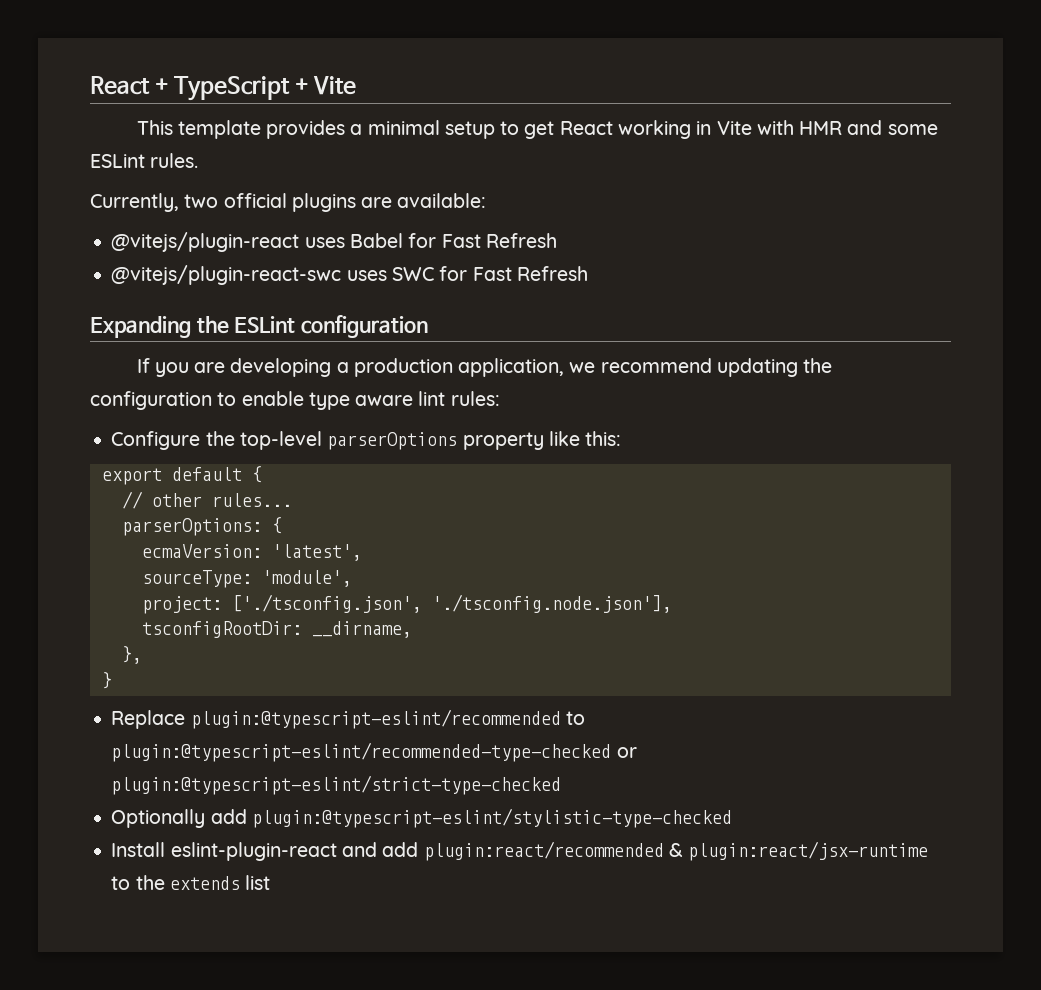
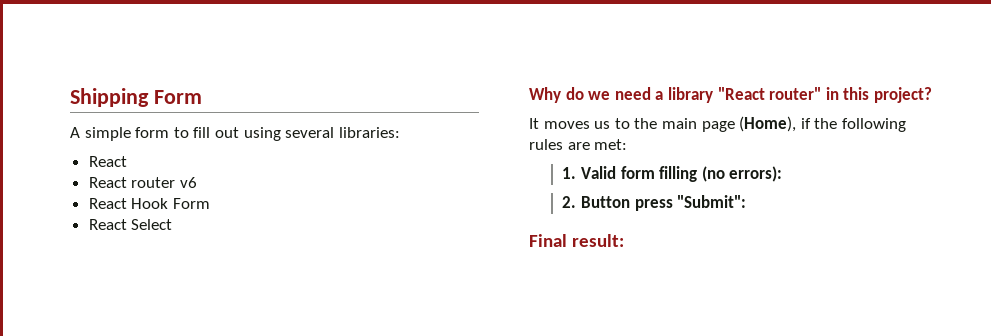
[90,76,357,101] [136,120,938,139] [90,153,199,168] [90,193,487,212] [111,232,557,252] [111,265,588,285] [90,315,428,338] [136,358,833,377] [90,391,500,410] [111,431,622,450] [101,466,262,485] [121,491,292,509] [121,517,282,536] [141,544,362,561] [141,570,352,588] [141,594,672,614] [141,621,412,638] [121,646,142,664] [101,672,112,689] [111,709,585,729] [111,742,637,762] [111,775,562,795] [111,808,732,828] [111,841,929,861] [111,875,271,890] React + TypeScript + Vite // This template provides a minimal setup to get React working in Vite with HMR and some ESLint rules. // Currently, two official plugins are available: // @vitejs/plugin-react uses Babel for Fast Refresh // @vitejs/plugin-react-swc uses SWC for Fast Refresh // Expanding the ESLint configuration // If you are developing a production application, we recommend updating the configuration to enable type aware lint rules: // Configure the top-level parserOptions property like this: // export default { // // other rules... // parserOptions: { // ecmaVersion: 'latest', // sourceType: 'module', // project: ['./tsconfig.json', './tsconfig.node.json'], // tsconfigRootDir: __dirname, // }, // } // Replace plugin:@typescript-eslint/recommended to plugin:@typescript-eslint/recommended-type-checked or plugin:@typescript-eslint/strict-type-checked // Optionally add plugin:@typescript-eslint/stylistic-type-checked // Install eslint-plugin-react and add plugin:react/recommended & plugin:react/jsx-runtime to the extends list -> [70,88,202,107] [70,127,400,141] [88,156,127,167] [88,177,197,188] [88,198,210,209] [88,219,173,230] [529,87,932,103] [529,116,906,132] [529,139,628,150] [562,166,783,182] [562,195,747,211] [529,234,624,247] Shipping Form // A simple form to fill out using several libraries: // React // React router v6 // React Hook Form // React Select // Why do we need a library "React router" in this project? // It moves us to the main page (Home), if the following rules are met: // 1. Valid form filling (no errors): // 2. Button press "Submit": // Final result:

